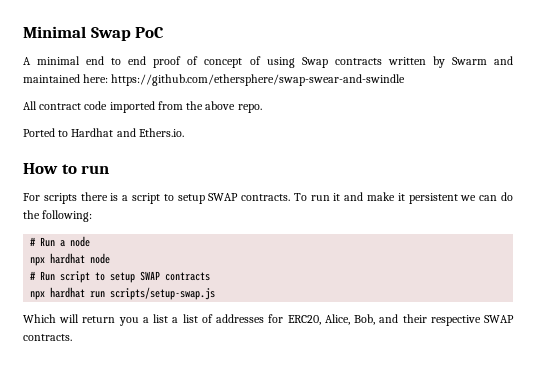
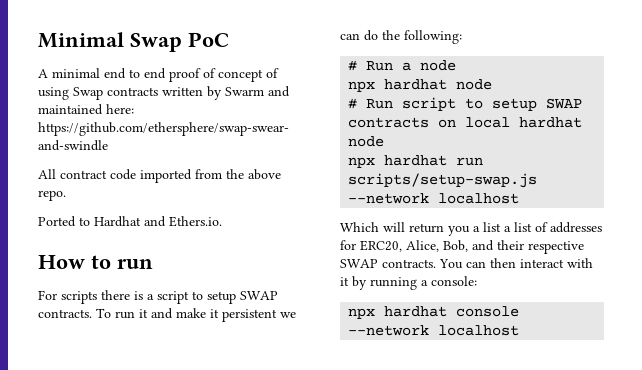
(211, 276) none -> [438,117,583,128] [348,136,385,147] on local hardhat node
(216, 293) none -> [348,193,520,204] --network localhost
(72, 337) none -> [439,258,593,269] [340,276,477,290] [348,306,520,319] [348,325,520,336] You can then interact with it by running a console: // npx hardhat console --network localhost

